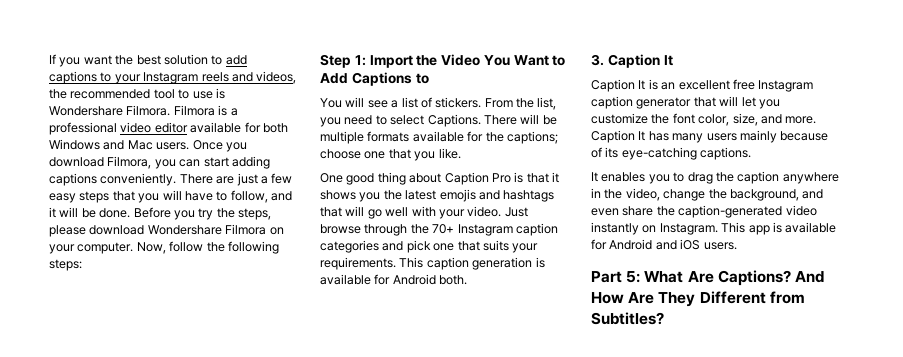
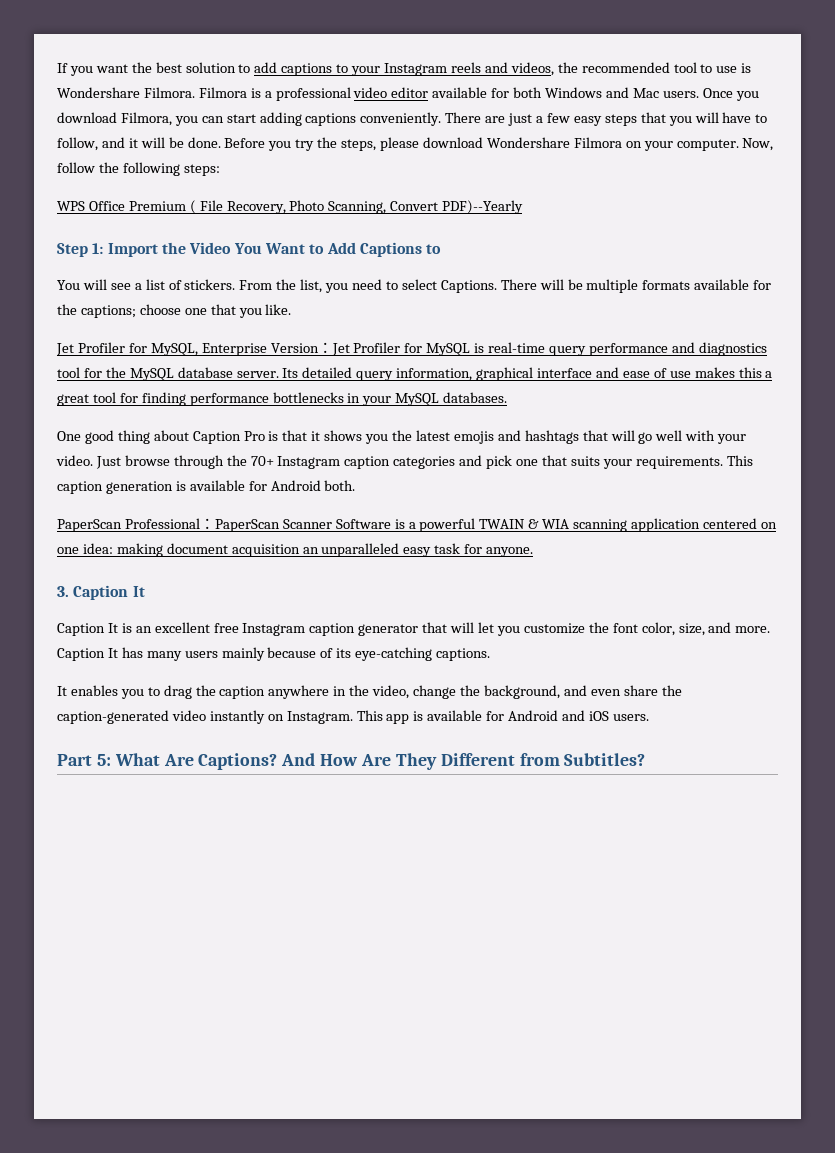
(82, 265) none -> [57,200,524,214] // WPS Office Premium ( File Recovery, Photo Scanning, Convert PDF)--Yearly
(461, 153) none -> [56,342,767,356] [57,367,773,381] [57,392,508,406] // Jet Profiler for MySQL, Enterprise Version：Jet Profiler for MySQL is real-time query performance and diagnostics tool for the MySQL database server. Its detailed query information, graphical interface and ease of use makes this a great tool for finding performance bottlenecks in your MySQL databases.
(468, 280) none -> [57,518,777,532] [57,543,534,557] // PaperScan Professional：PaperScan Scanner Software is a powerful TWAIN & WIA scanning application centered on one idea: making document acquisition an unparalleled easy task for anyone.

